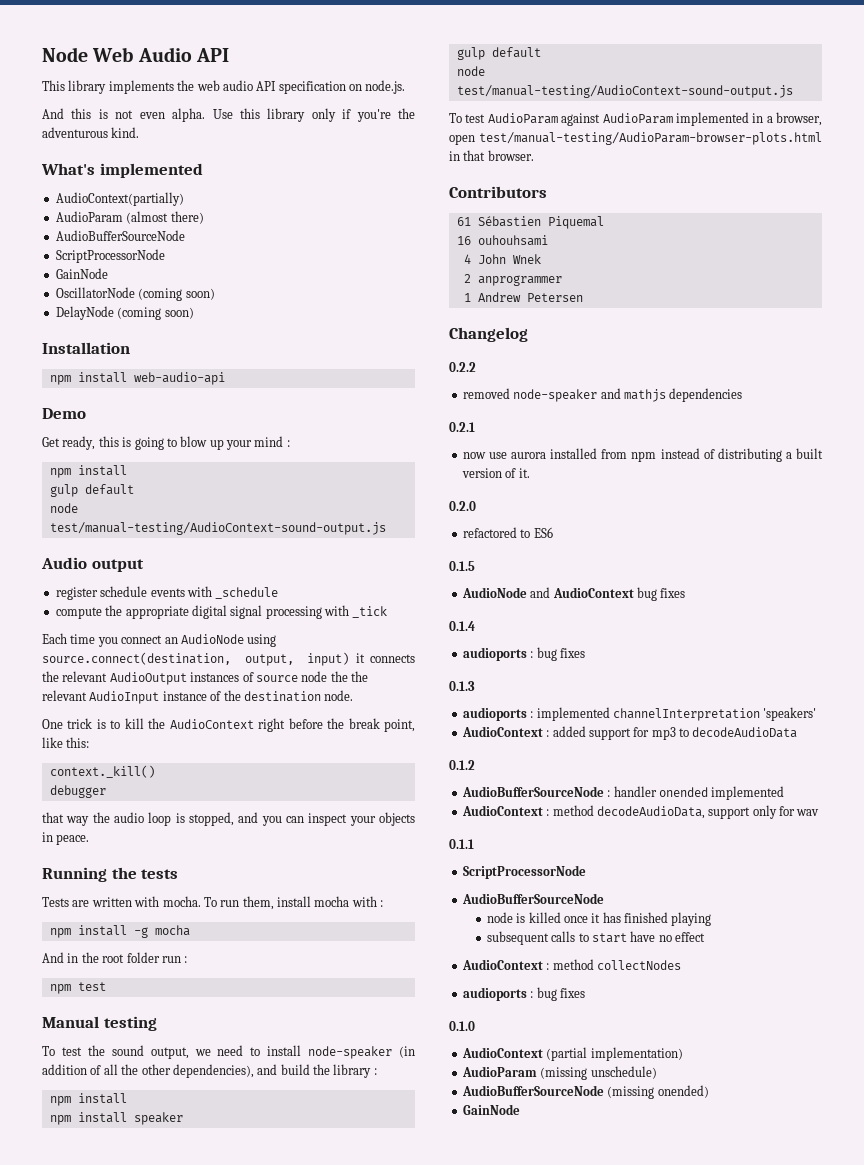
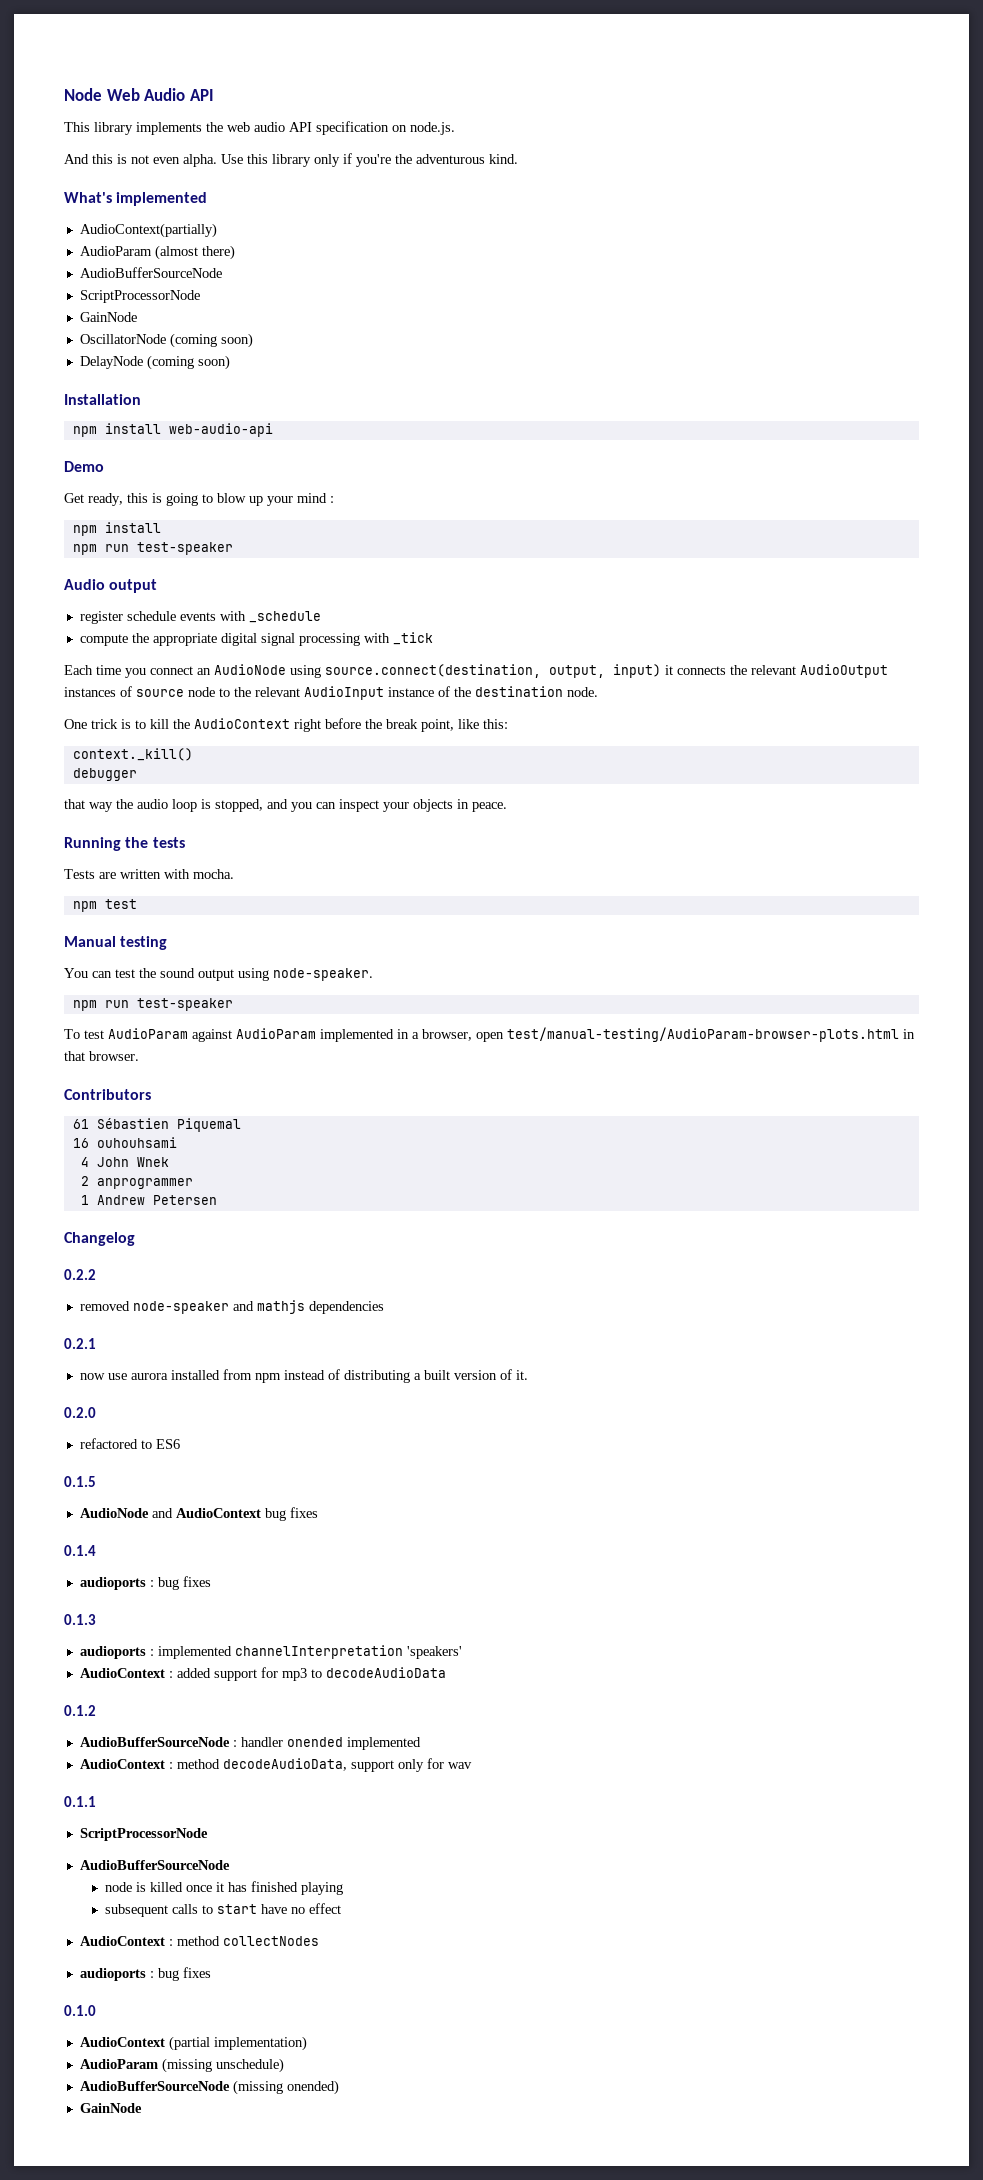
[49,484,134,497] [49,503,78,513] [49,522,386,535] gulp default // node test/manual-testing/AudioContext-sound-output.js -> [72,542,233,555] npm run test-speaker
[330,671,348,682] the -> [219,688,230,697] to
[203,896,384,910] [49,925,190,938] [42,952,188,963] To run them, install mocha with : // npm install -g mocha // And in the root folder run : -> (234, 874) none
[42,1046,55,1056] To -> [64,968,112,978] You can
[150,1045,415,1059] [42,1064,377,1078] [49,1093,127,1106] [49,1112,183,1125] [456,47,541,60] [456,66,485,76] [456,85,793,98] output, we need to install node-speaker (in addition of all the other dependencies), and build the library : // npm install // npm install speaker // gulp default // node test/manual-testing/AudioContext-sound-output.js -> [198,968,373,981] [72,998,233,1011] output using node-speaker. // npm run test-speaker

